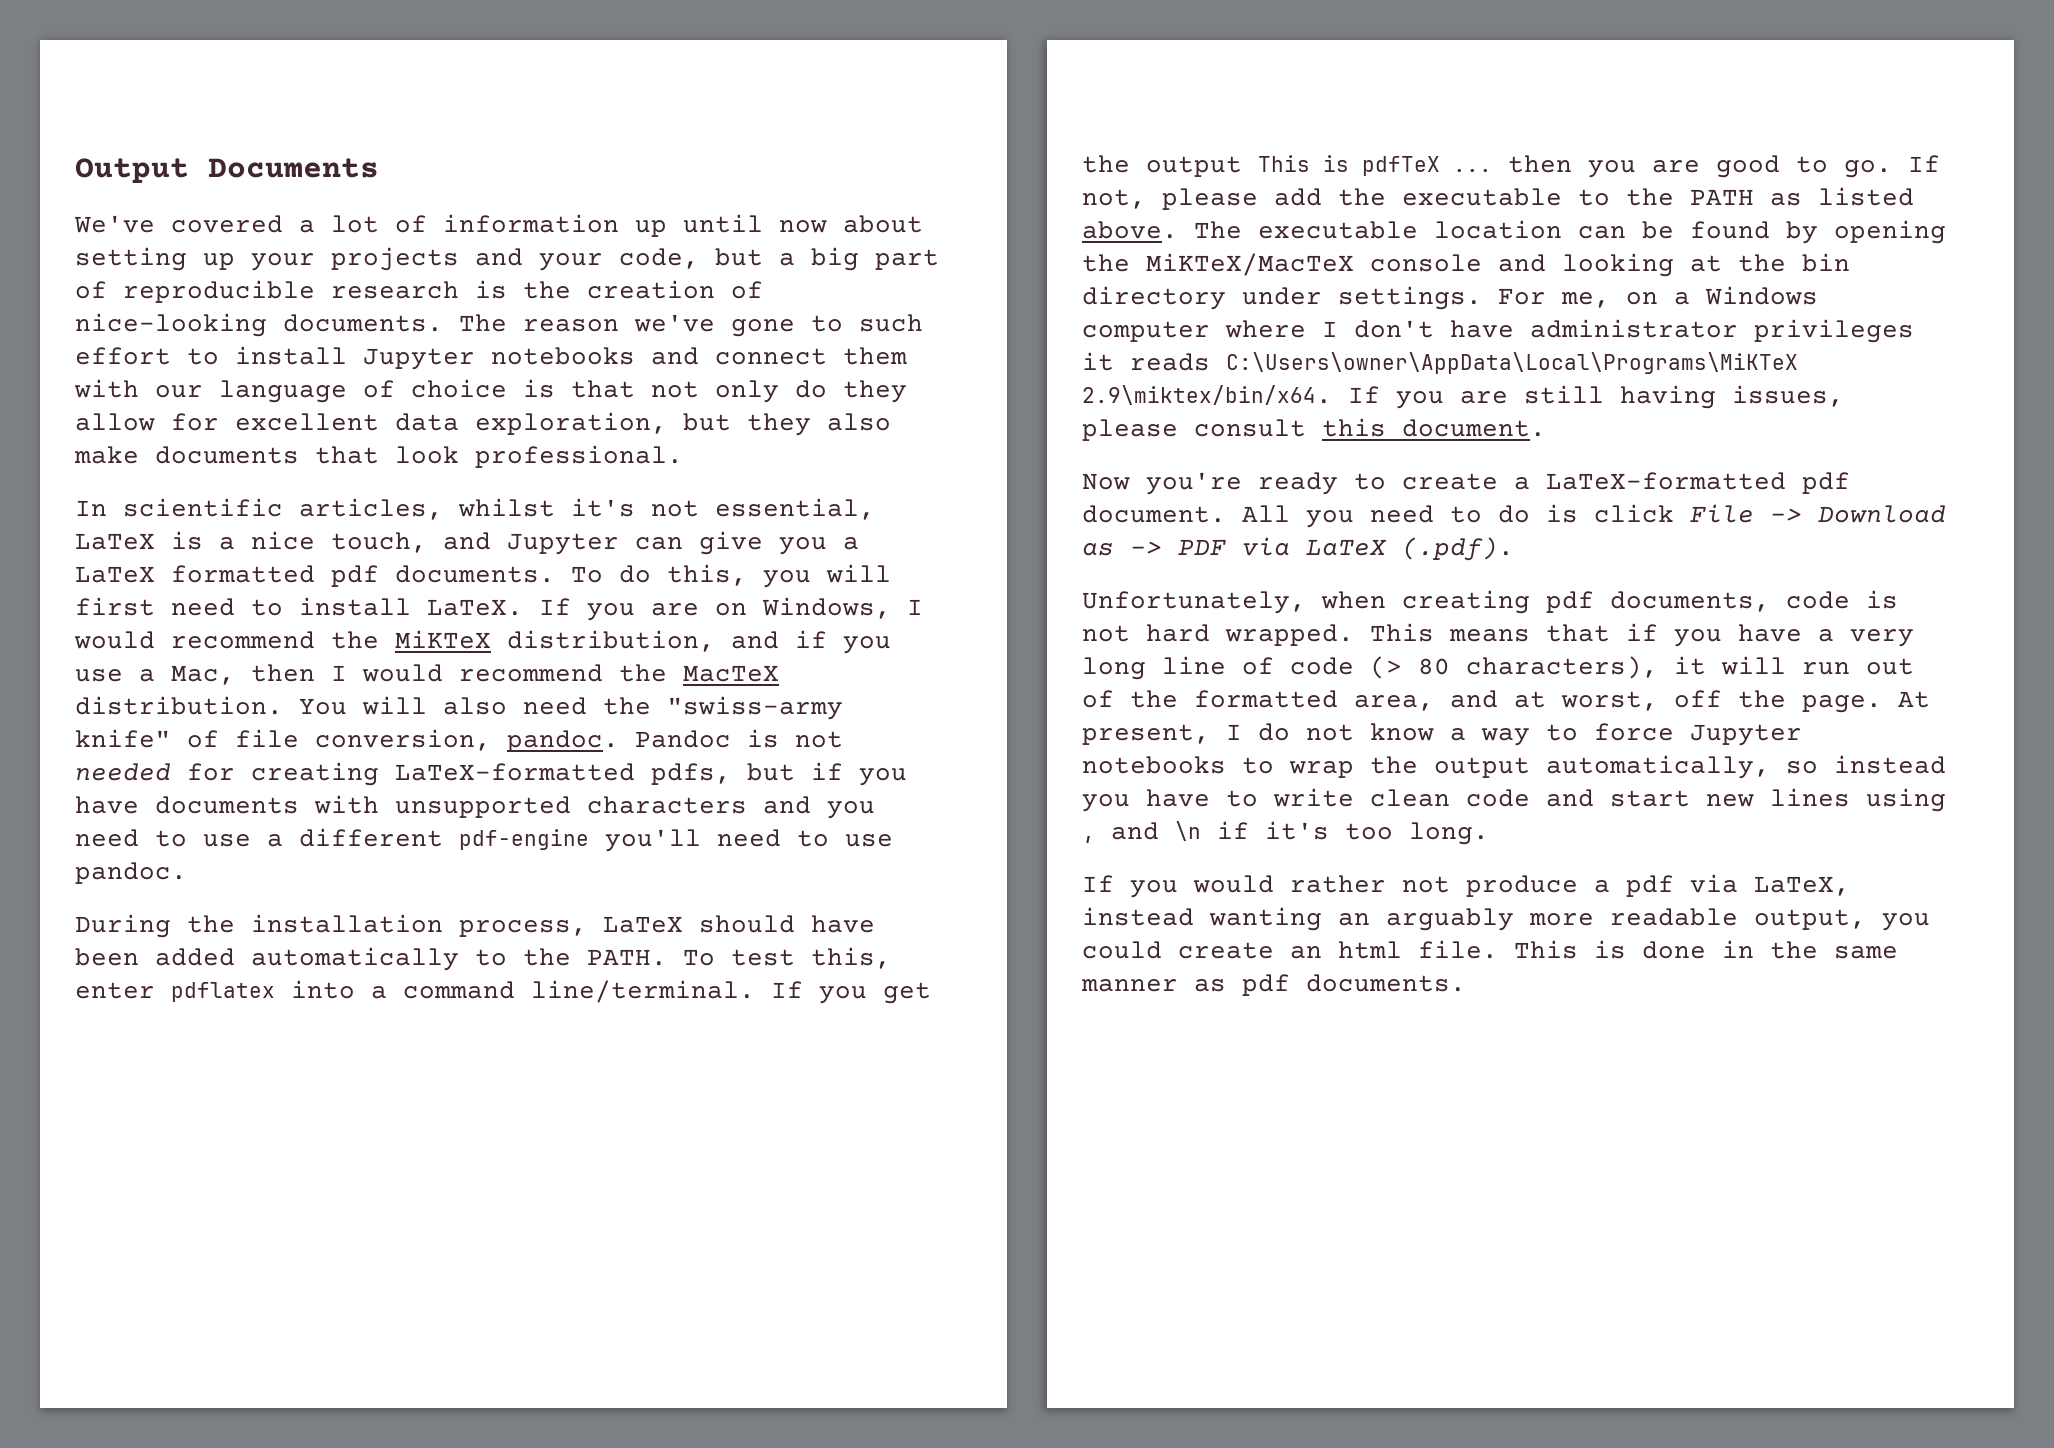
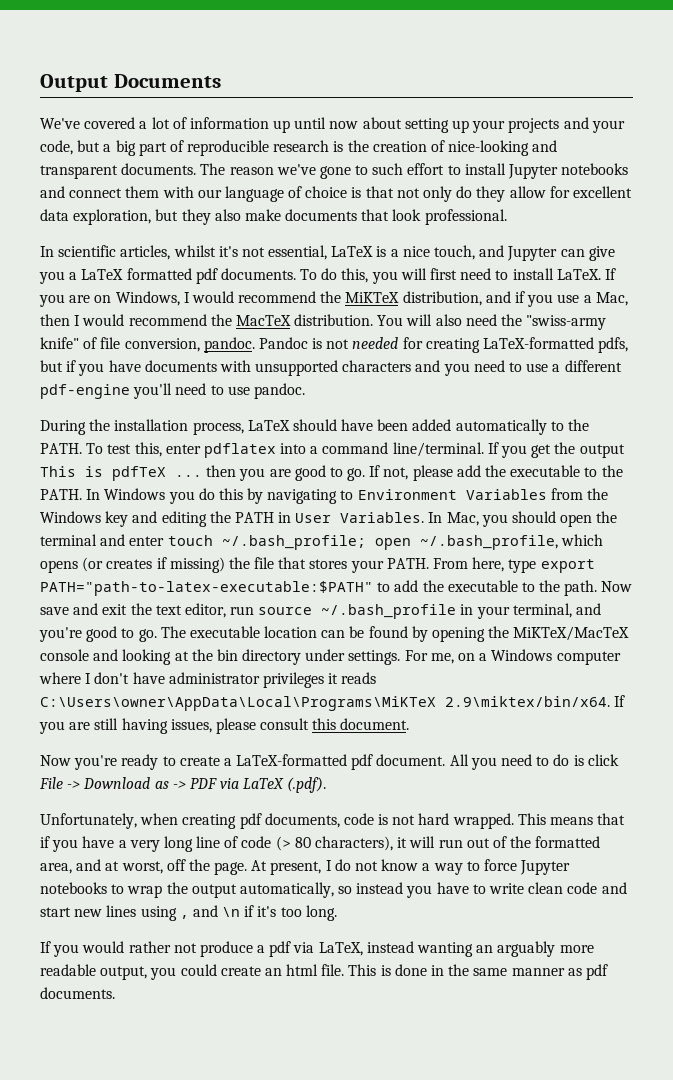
(267, 325) none -> [532,140,558,152] [40,165,118,179] and transparent
[1690,187,1914,206] [1082,221,1178,239] PATH as listed above. -> [40,488,609,504] [40,511,618,527] [40,534,603,550] [40,557,595,573] [40,580,633,596] [40,603,602,619] [39,626,157,642] PATH. In Windows you do this by navigating to Environment Variables from the Windows key and editing the PATH in User Variables. In Mac, you should open the terminal and enter touch ~/.bash_profile; open ~/.bash_profile, which opens (or creates if missing) the file that stores your PATH. From here, type export PATH="path-to-latex-executable:$PATH" to add the executable to the path. Now save and exit the text editor, run source ~/.bash_profile in your terminal, and you're good to go.

